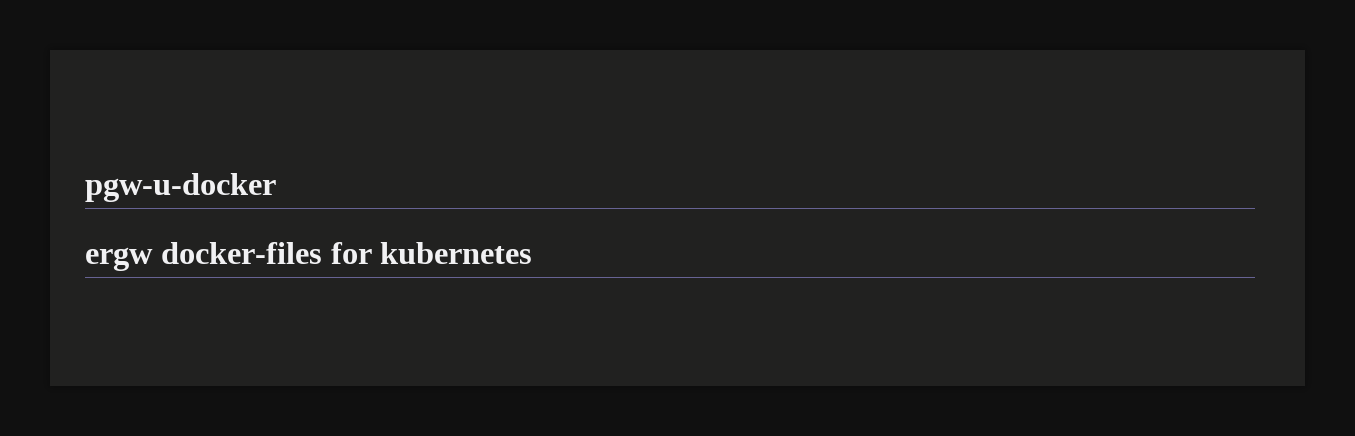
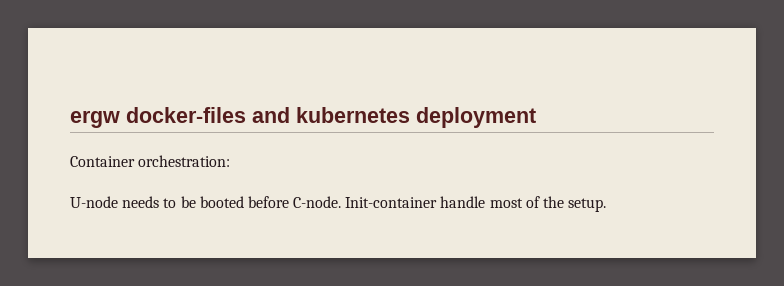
[85,173,276,202] pgw-u-docker // -> (70, 119) none
[330,242,533,264] for kubernetes -> [252,107,536,128] [70,155,231,167] [70,196,607,212] and kubernetes deployment // Container orchestration: // U-node needs to be booted before C-node. Init-container handle most of the setup.

